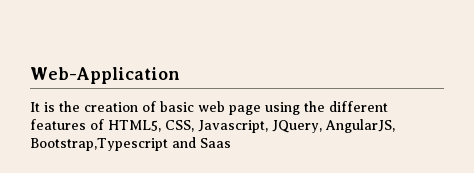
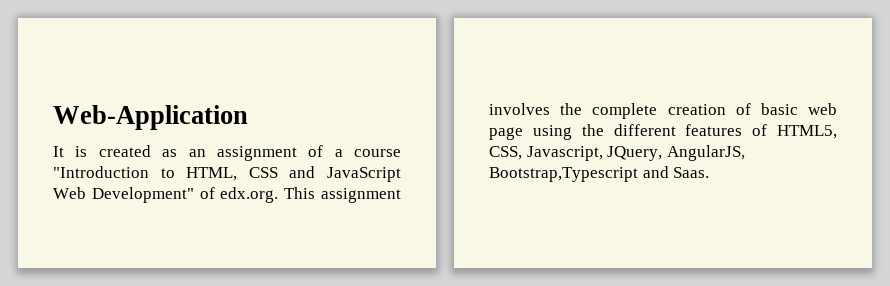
[59,101,80,112] the -> [98,145,401,161] [53,166,401,182] [53,187,402,203] [489,103,658,119] created as an assignment of a course "Introduction to HTML, CSS and JavaScript Web Development" of edx.org. This assignment involves the complete
[200,138,231,148] Saas -> [673,167,710,178] Saas.

